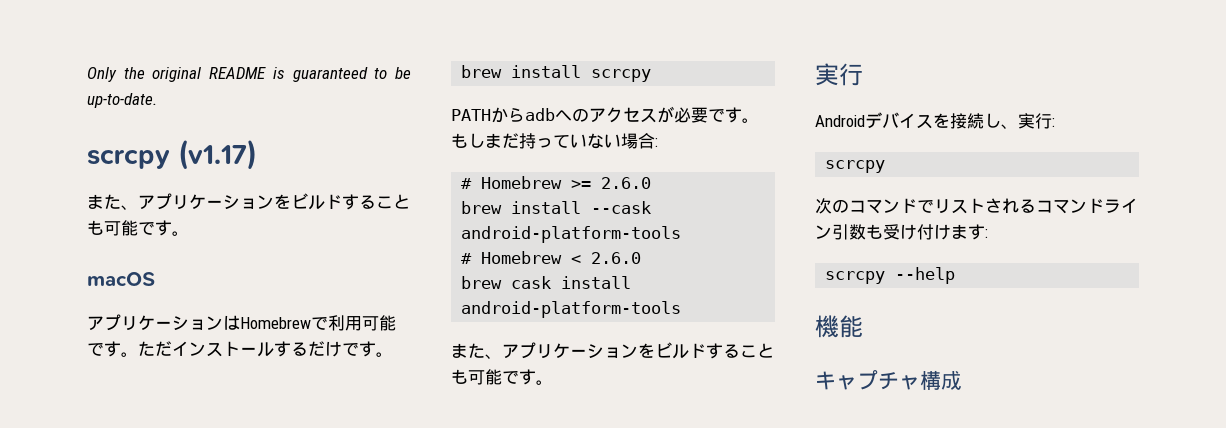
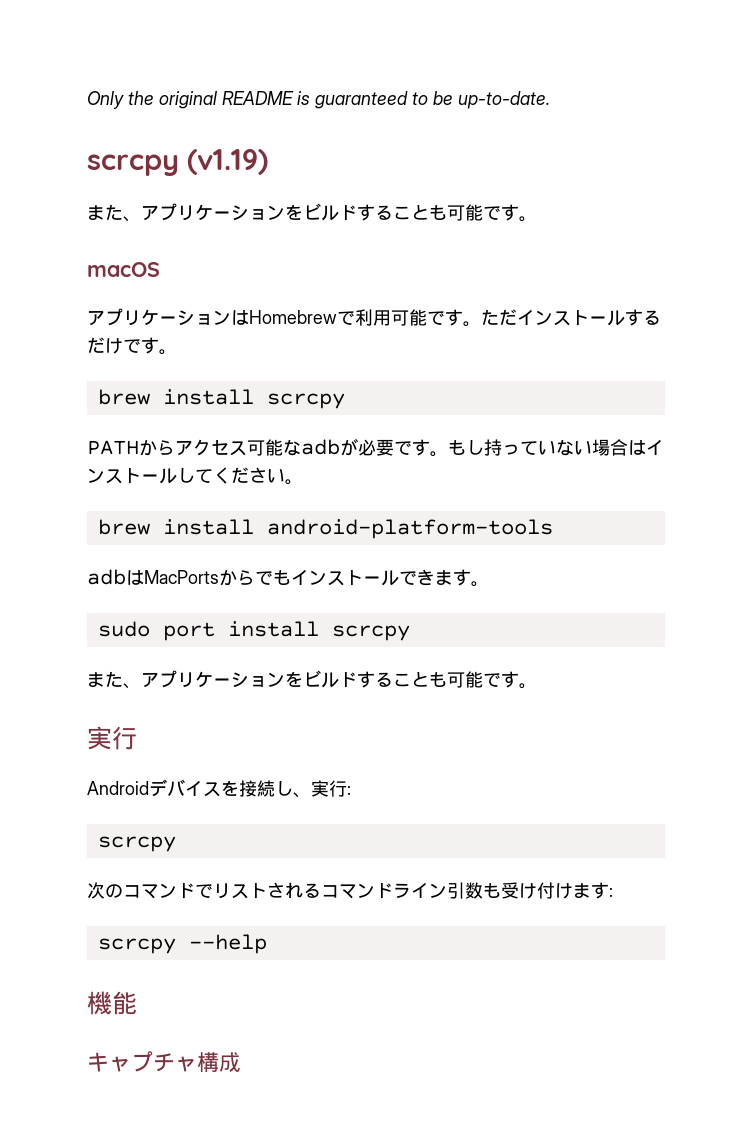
[178,139,257,170] (v1.17) -> [187,149,268,175] (v1.19)
[525,107,657,123] adbへのアクセス -> [175,439,340,456] アクセス可能なadb
[485,133,519,148] まだ -> (484, 447) none
[655,138,658,147] [461,176,652,189] [461,201,652,214] [461,226,682,243] [461,251,642,264] [461,276,632,289] [461,301,682,318] : // # Homebrew >= 2.6.0 // brew install --cask android-platform-tools // # Homebrew < 2.6.0 // brew cask install android-platform-tools -> [628,439,664,455] [87,467,303,485] [97,519,553,539] [87,569,489,587] [97,621,410,641] はインストールしてください。 // brew install android-platform-tools // adbはMacPortsからでもインストールできます。 // sudo port install scrcpy

